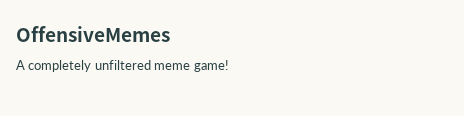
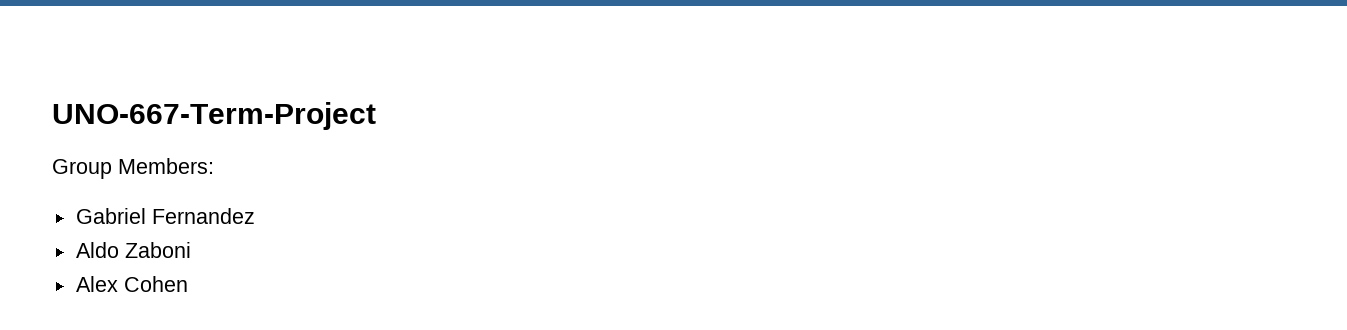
[16,26,170,42] [16,60,229,72] OffensiveMemes // A completely unfiltered meme game! -> [52,102,376,130] [52,158,214,179] [75,208,255,224] [75,242,191,258] [75,276,188,292] UNO-667-Term-Project // Group Members: // Gabriel Fernandez // Aldo Zaboni // Alex Cohen

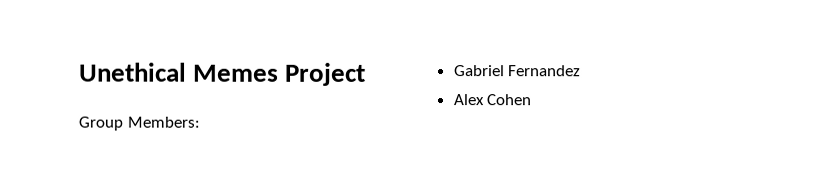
[52,102,376,130] UNO-667-Term-Project -> [79,62,367,86] Unethical Memes Project
[75,242,191,258] // Aldo Zaboni -> (582, 71) none

